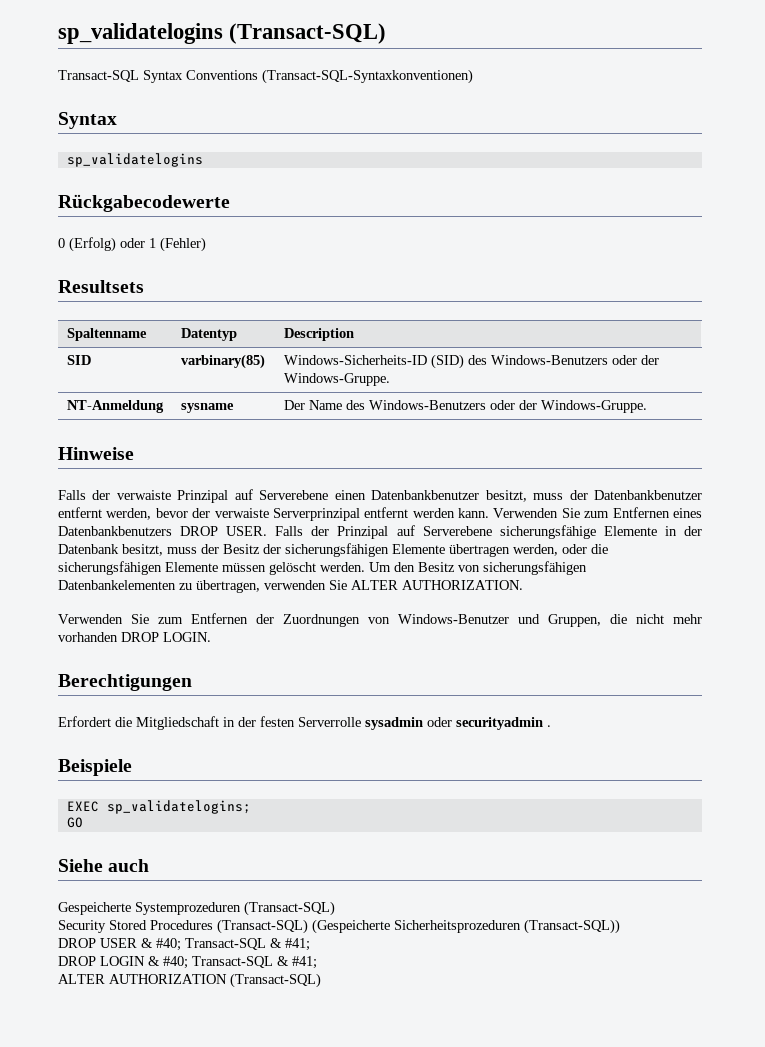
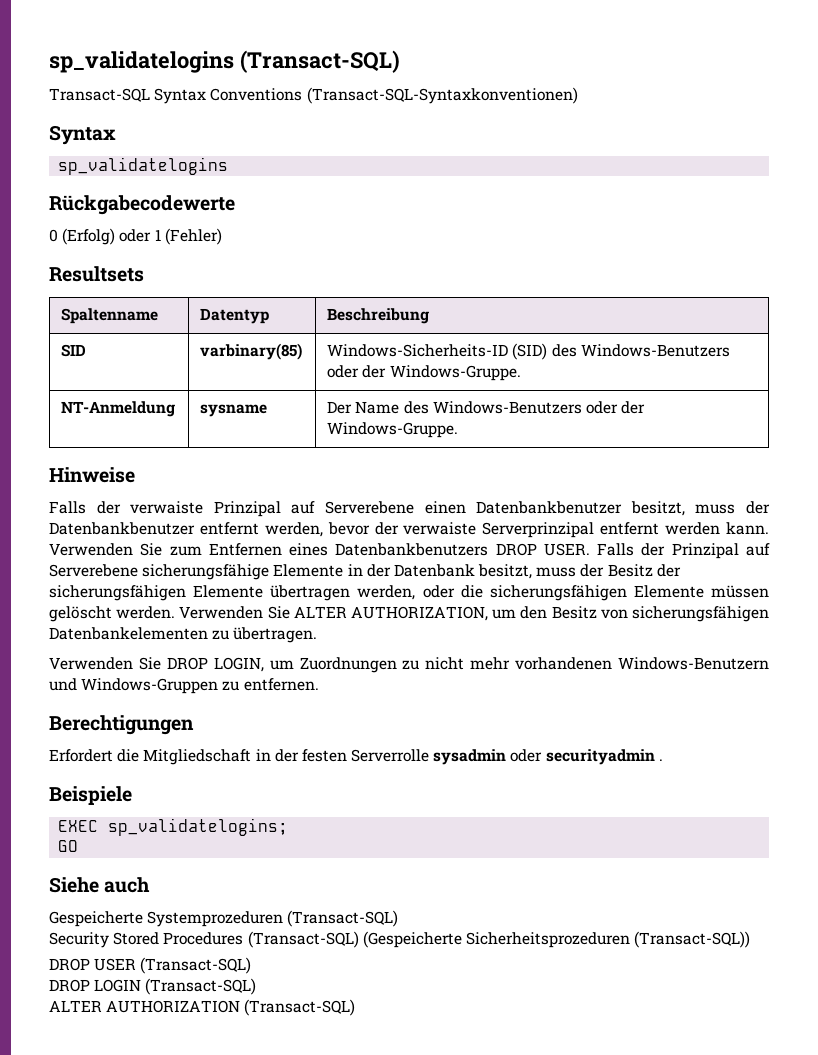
[283,328,354,341] Description -> [327,308,430,324] Beschreibung
[369,562,391,572] Um -> [179,606,517,621] Verwenden Sie ALTER AUTHORIZATION, um
[196,580,523,593] [58,613,702,627] [58,632,211,642] übertragen, verwenden Sie ALTER AUTHORIZATION. // Verwenden Sie zum Entfernen der Zuordnungen von Windows-Benutzer und Gruppen, die nicht mehr vorhanden DROP LOGIN. -> [233,627,318,643] [49,657,769,673] [49,678,319,694] übertragen. // Verwenden Sie DROP LOGIN, um Zuordnungen zu nicht mehr vorhandenen Windows-Benutzern und Windows-Gruppen zu entfernen.
[141,938,310,951] [58,956,317,969] & #40; Transact-SQL & #41; // DROP LOGIN & #40; Transact-SQL & #41; -> [140,957,252,974] [49,978,257,995] (Transact-SQL) // DROP LOGIN (Transact-SQL)

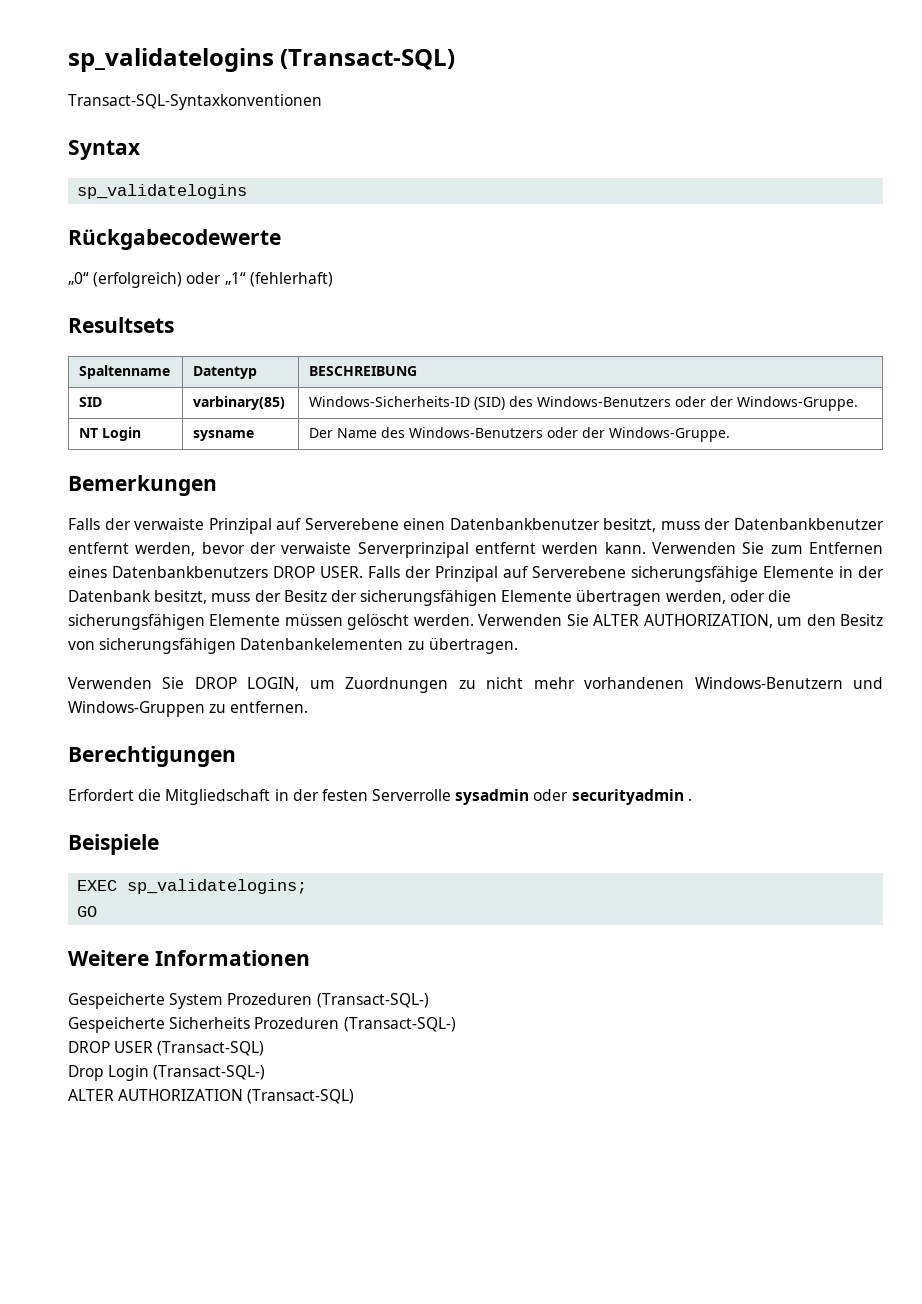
[49,87,578,104] Transact-SQL Syntax Conventions (Transact-SQL-Syntaxkonventionen) -> [68,94,322,110] Transact-SQL-Syntaxkonventionen
[49,228,222,245] 0 (Erfolg) oder 1 (Fehler) -> [68,272,333,288] „0“ (erfolgreich) oder „1“ (fehlerhaft)
[327,308,430,324] Beschreibung -> [308,366,417,376] BESCHREIBUNG
[61,401,176,417] NT-Anmeldung -> [78,427,141,441] NT Login
[49,467,135,483] Hinweise -> [68,475,217,496] Bemerkungen
[49,877,151,893] [49,910,399,927] [49,931,751,948] Siehe auch // Gespeicherte Systemprozeduren (Transact-SQL) // Security Stored Procedures (Transact-SQL) (Gespeicherte Sicherheitsprozeduren (Transact-SQL)) -> [68,950,310,966] [68,993,429,1009] [68,1017,456,1033] Weitere Informationen // Gespeicherte System Prozeduren (Transact-SQL-) // Gespeicherte Sicherheits Prozeduren (Transact-SQL-)
[49,978,257,995] DROP LOGIN (Transact-SQL) -> [68,1065,266,1081] Drop Login (Transact-SQL-)

